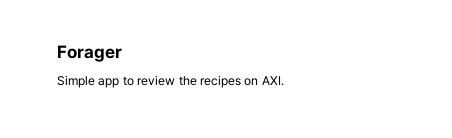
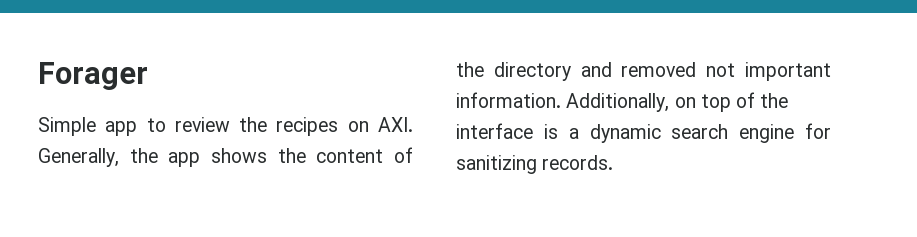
(284, 81) none -> [38,147,413,167] [456,62,831,81] [456,92,789,112] [456,123,831,143] [456,155,614,174] Generally, the app shows the content of the directory and removed not important information. Additionally, on top of the interface is a dynamic search engine for sanitizing records.

